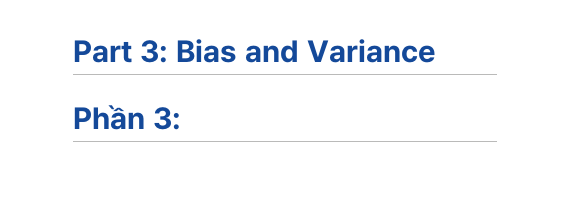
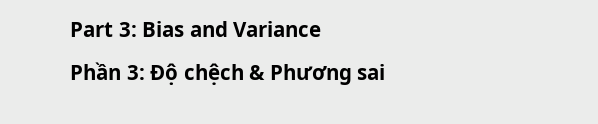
(182, 118) none -> [150,63,386,85] Độ chệch & Phương sai

